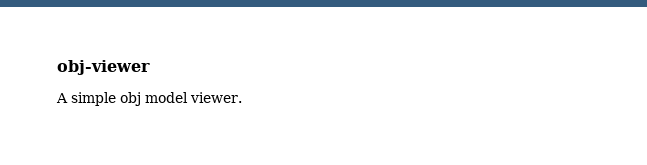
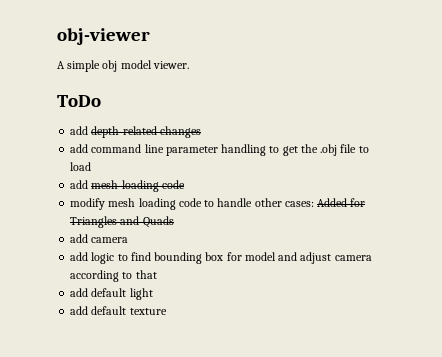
(242, 97) none -> [57,95,101,107] [70,126,201,138] [70,144,369,156] [70,162,92,171] [70,180,185,192] [70,198,366,210] [70,216,174,228] [70,234,129,243] [70,252,372,264] [70,270,157,282] [70,288,153,300] [70,306,167,315] // ToDo // add depth related changes // add command line parameter handling to get the .obj file to load // add mesh loading code // modify mesh loading code to handle other cases: Added for Triangles and Quads // add camera // add logic to find bounding box for model and adjust camera according to that // add default light // add default texture

